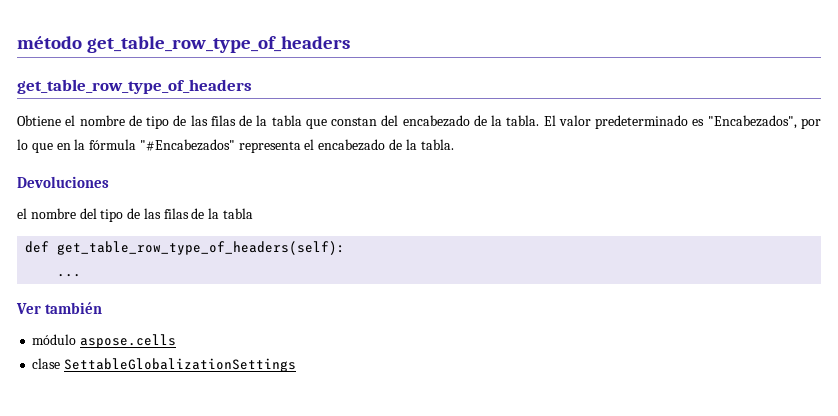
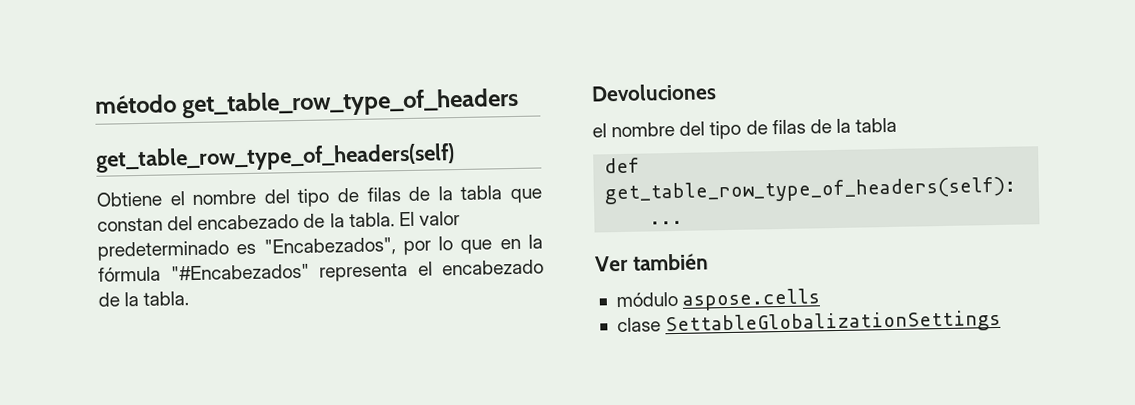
[17,79,252,94] get_table_row_type_of_headers -> [95,143,455,173] get_table_row_type_of_headers(self)
[128,115,208,129] de tipo de las -> [263,187,359,208] del tipo de
[143,208,161,219] las -> (768, 127) none

